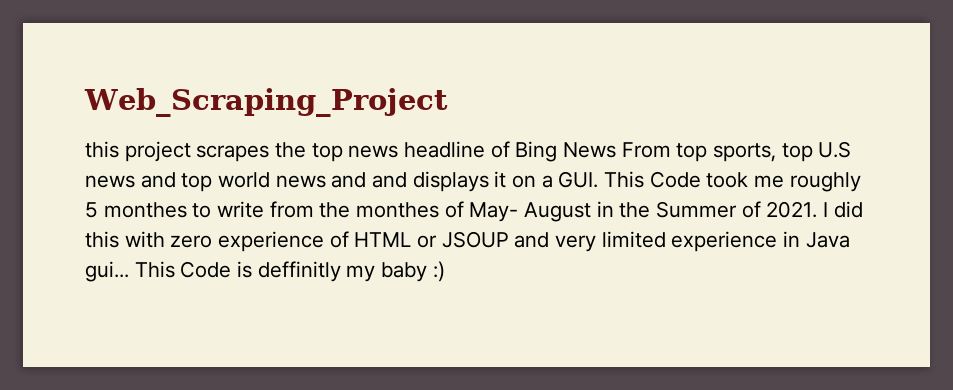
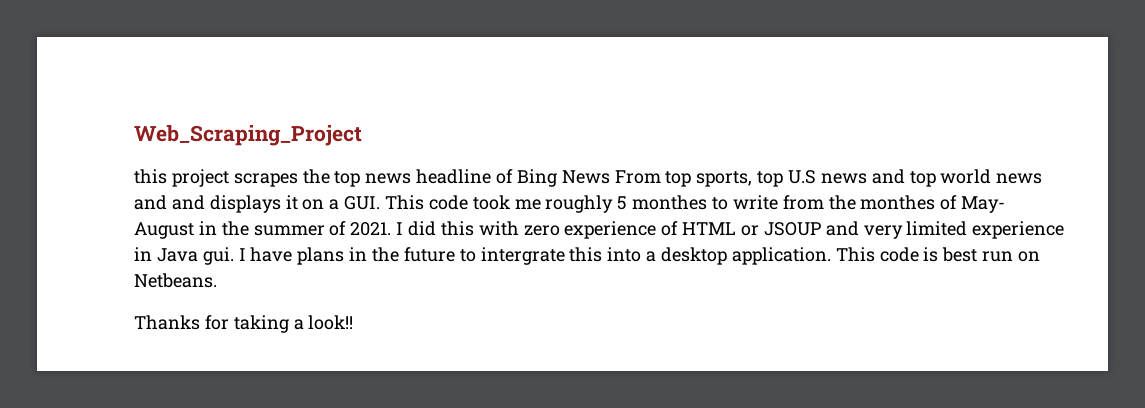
[649,171,701,188] Code -> [428,195,468,210] code
[656,201,738,218] Summer -> [253,225,325,236] summer
[85,261,445,282] gui... This Code is deffinitly my baby :) -> [202,247,1041,265] [134,273,217,288] [134,315,354,333] gui. I have plans in the future to intergrate this into a desktop application. This code is best run on Netbeans. // Thanks for taking a look!!

